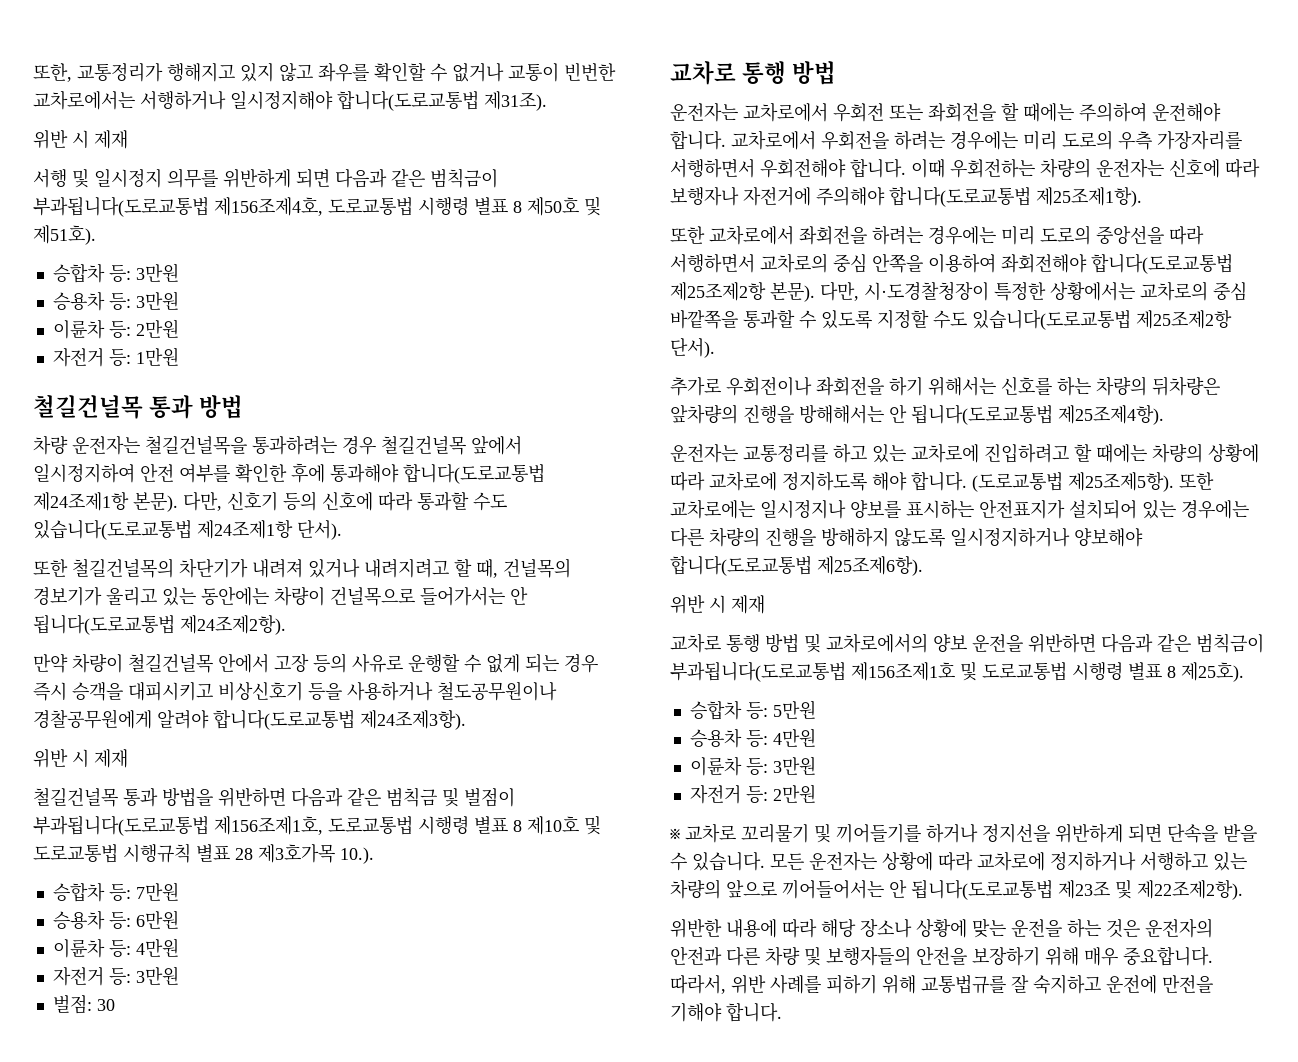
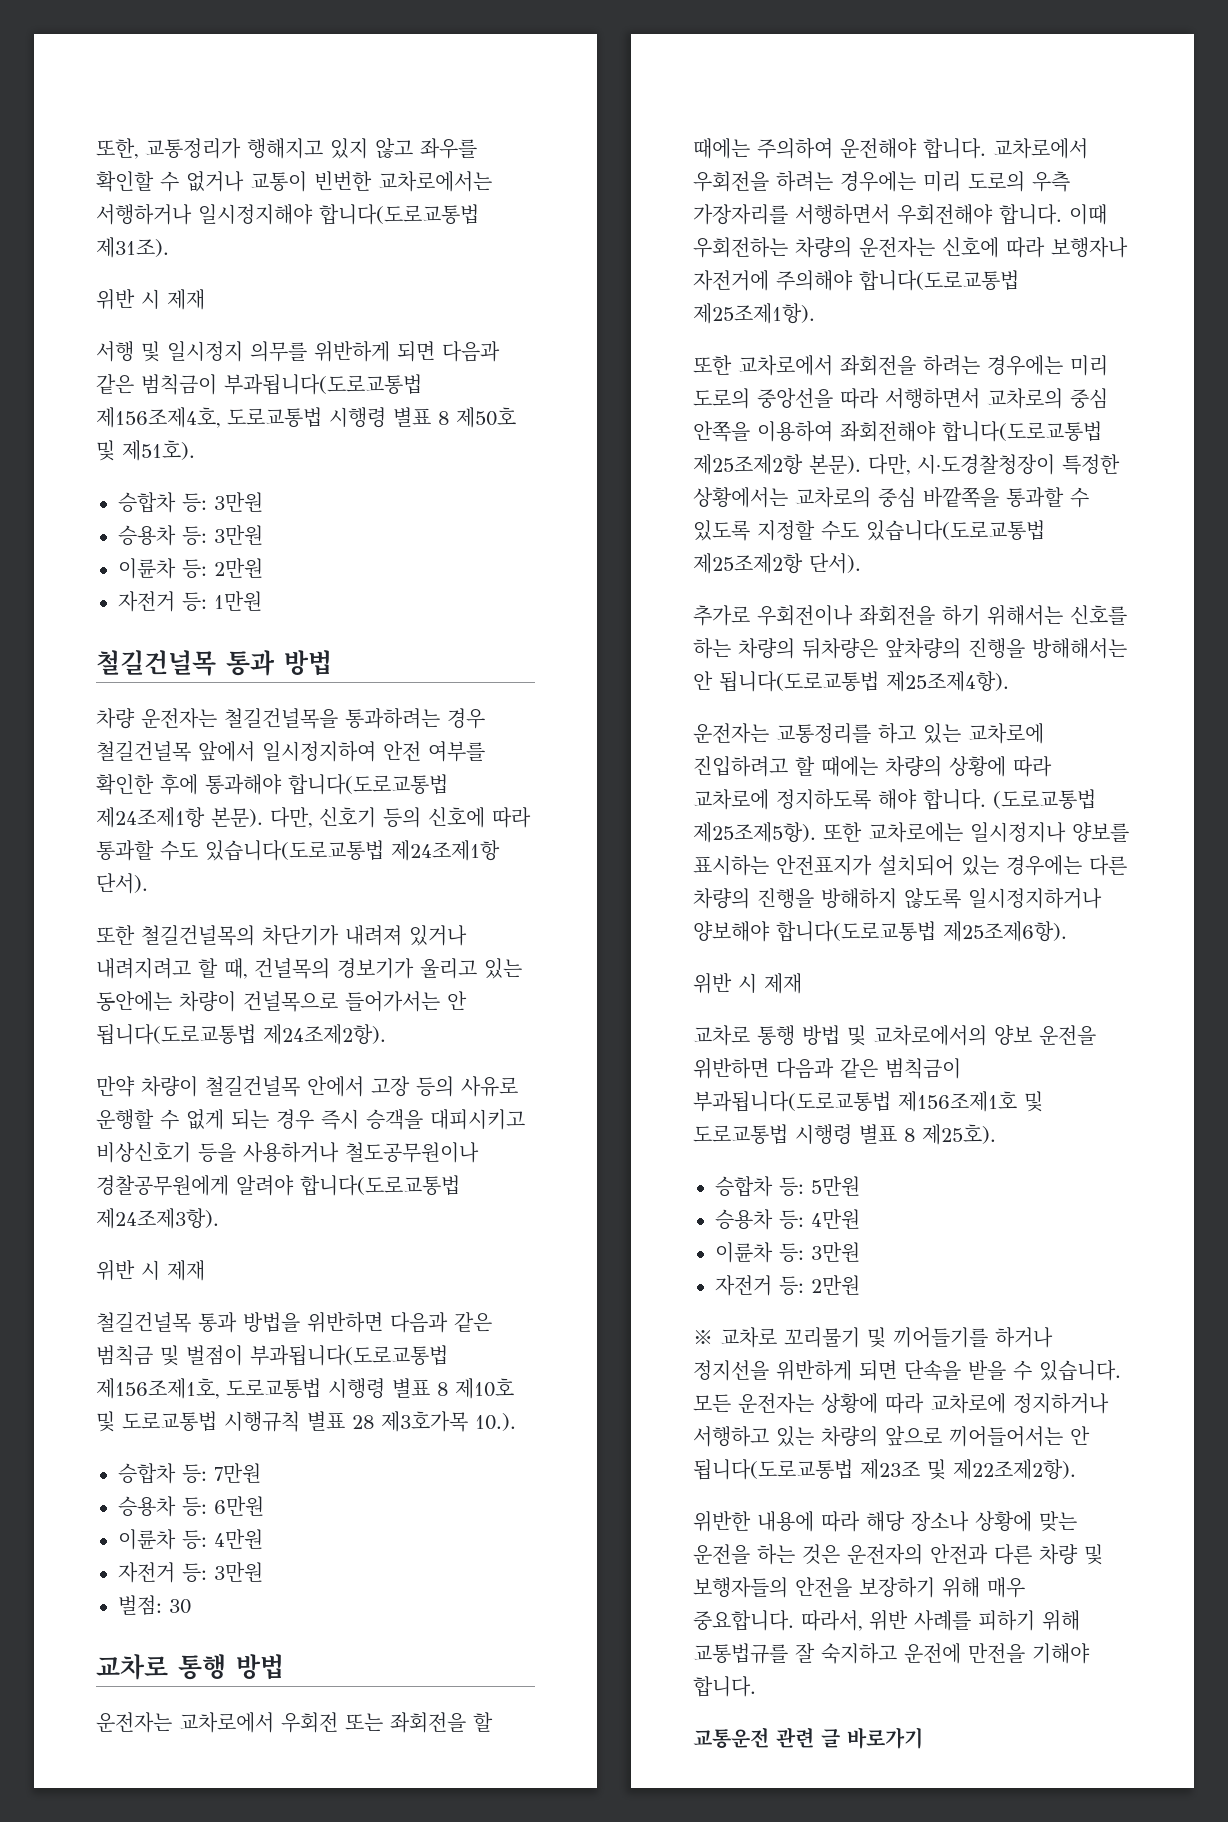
(782, 1012) none -> [693,1727,923,1749] // 교통운전 관련 글 바로가기

